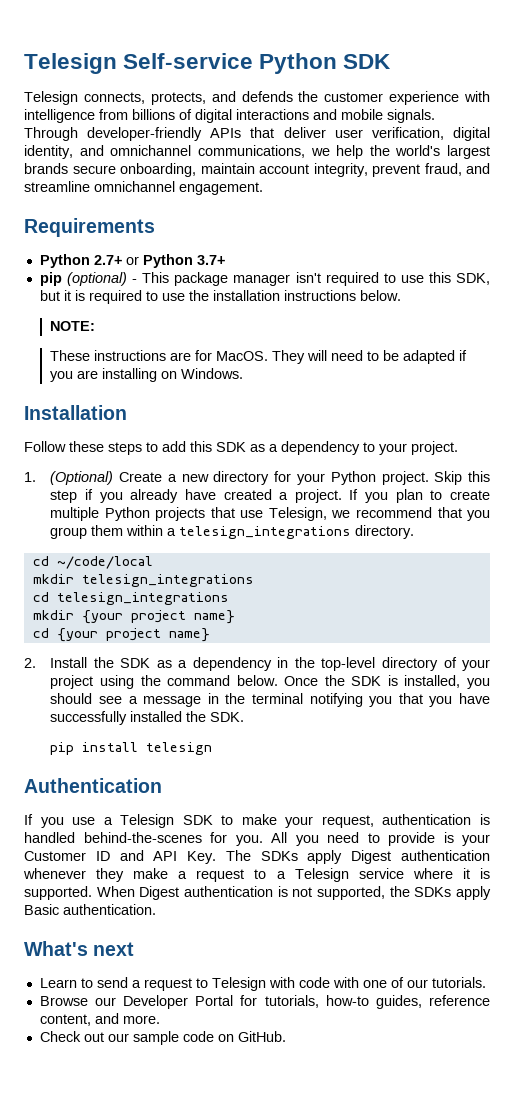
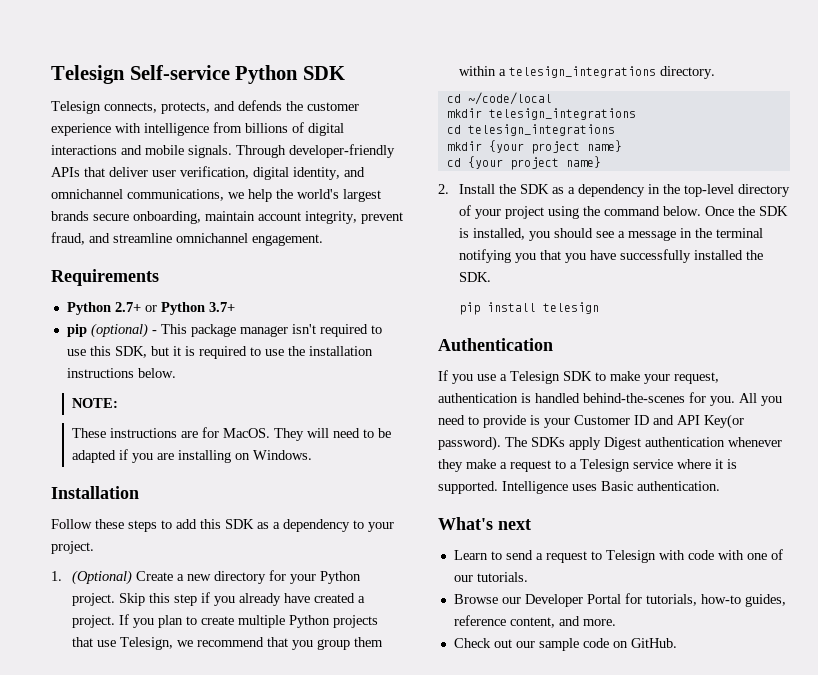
[187,851,217,864] Key. -> [704,414,744,429] [438,436,501,451] Key(or password).
[96,886,492,900] When Digest authentication is not supported, the SDKs apply -> [502,481,597,494] Intelligence uses

